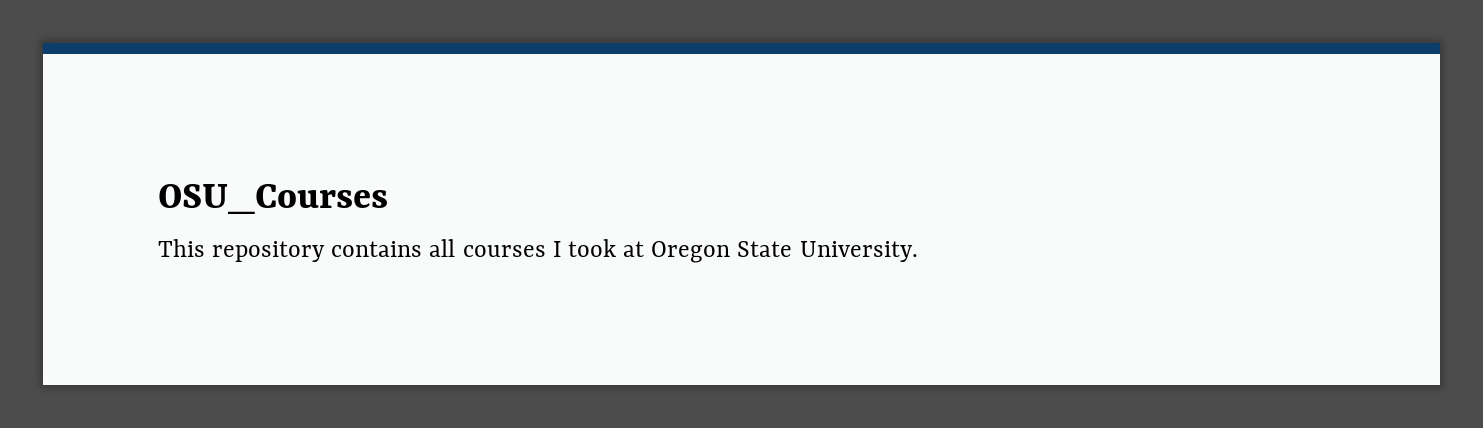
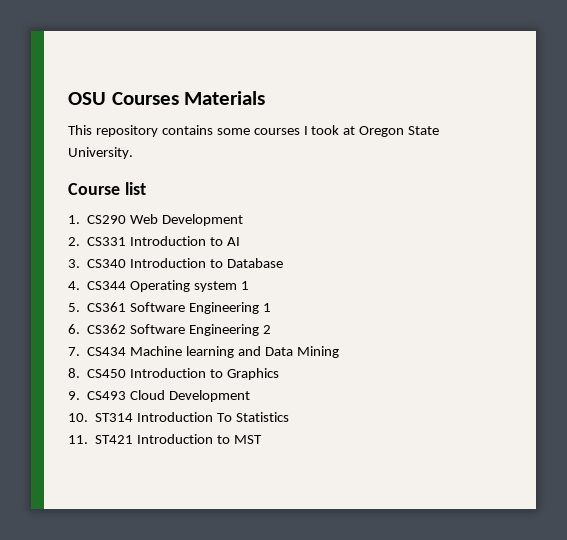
[158,184,388,214] OSU_Courses -> [68,91,266,105] OSU Courses Materials
[429,239,456,257] all -> [216,128,250,135] some
(918, 251) none -> [68,182,146,195] [68,214,244,226] [68,236,240,246] [68,258,283,268] [68,280,249,292] [68,302,271,314] [68,324,271,336] [68,346,339,358] [68,368,279,380] [68,390,251,402] [68,412,289,422] [68,434,262,444] // Course list // 1. CS290 Web Development // 2. CS331 Introduction to AI // 3. CS340 Introduction to Database // 4. CS344 Operating system 1 // 5. CS361 Software Engineering 1 // 6. CS362 Software Engineering 2 // 7. CS434 Machine learning and Data Mining // 8. CS450 Introduction to Graphics // 9. CS493 Cloud Development // 10. ST314 Introduction To Statistics // 11. ST421 Introduction to MST

